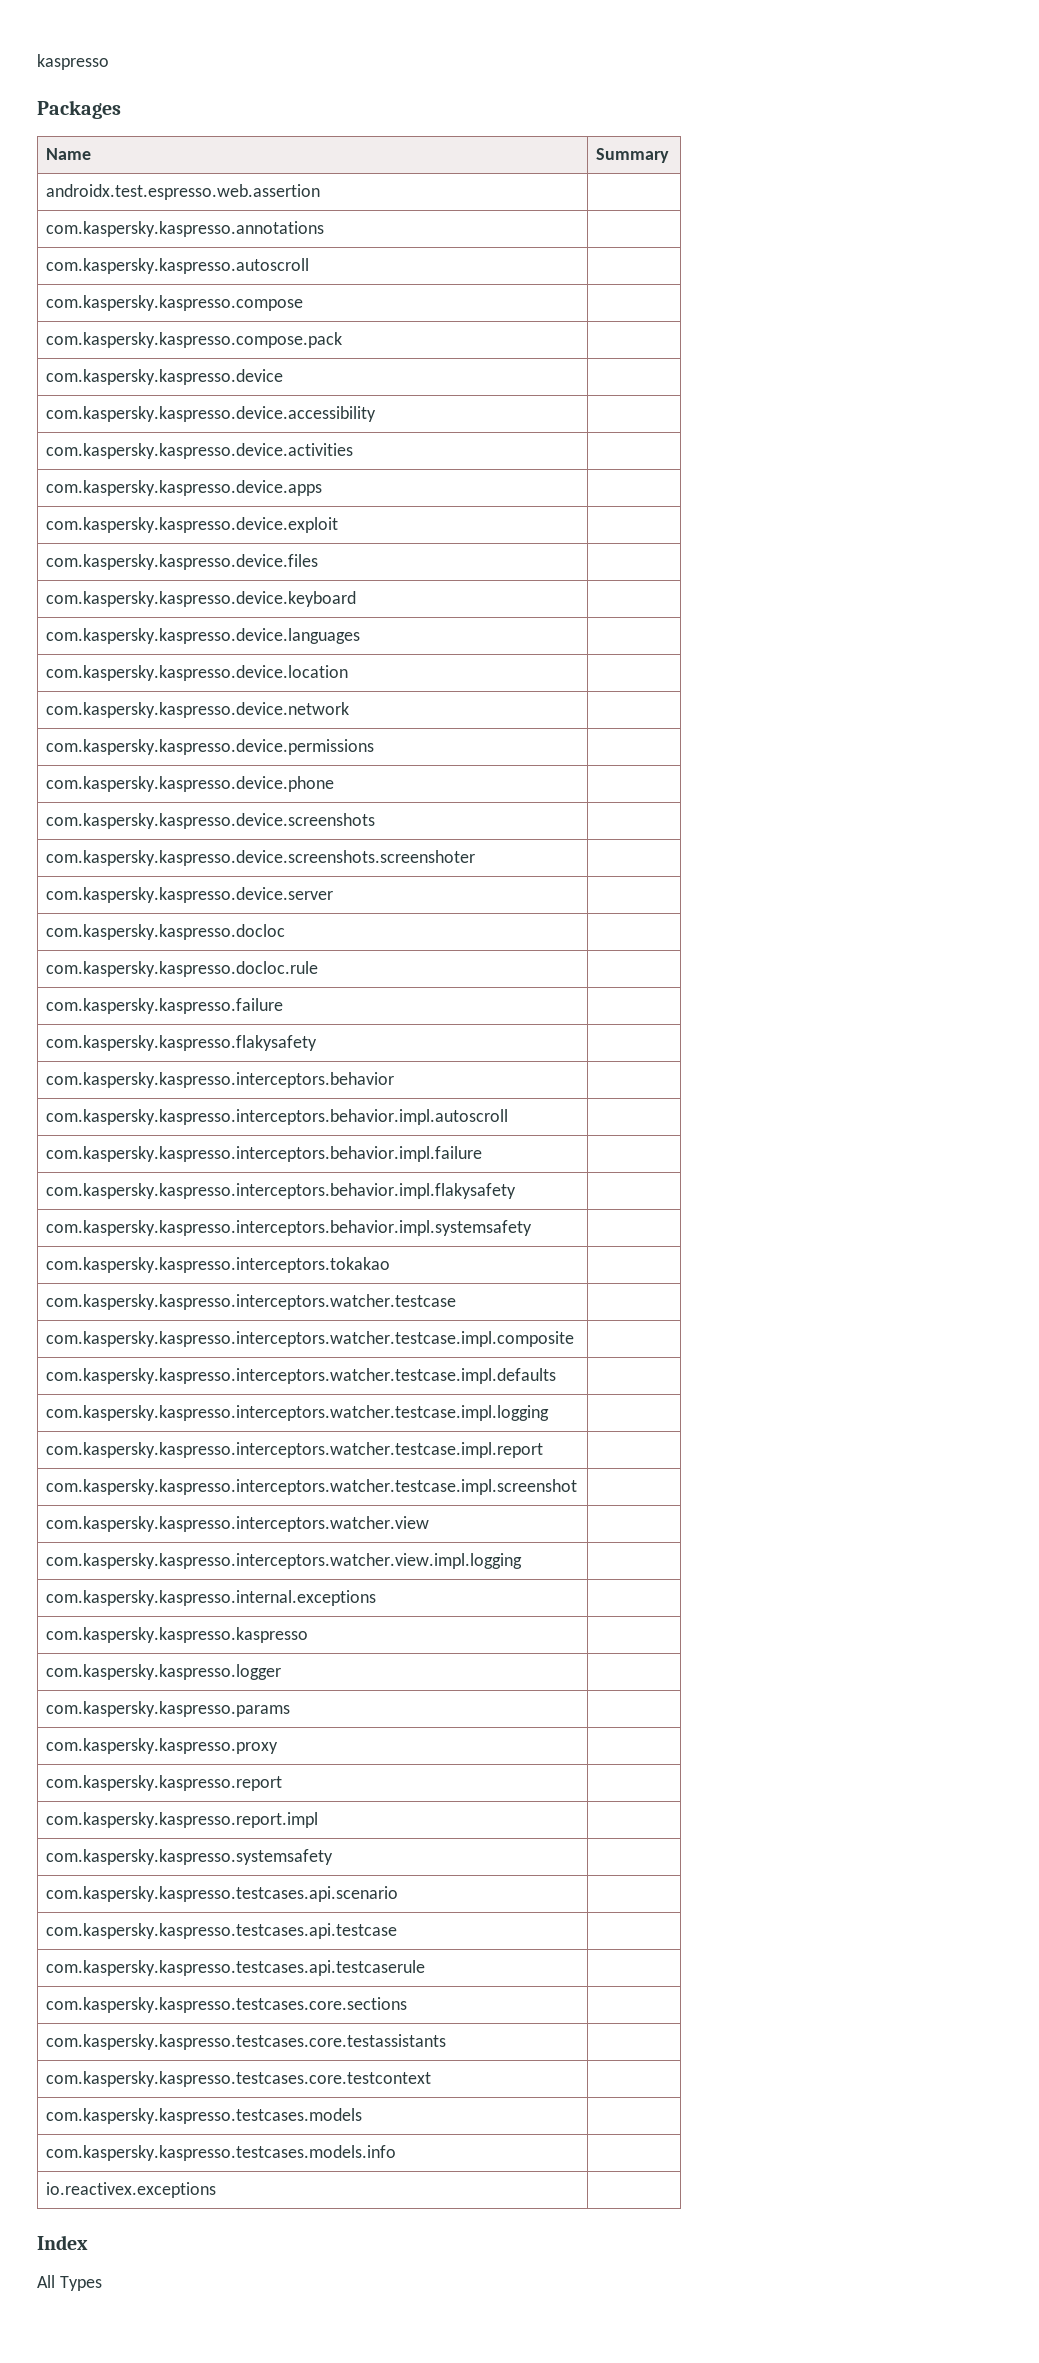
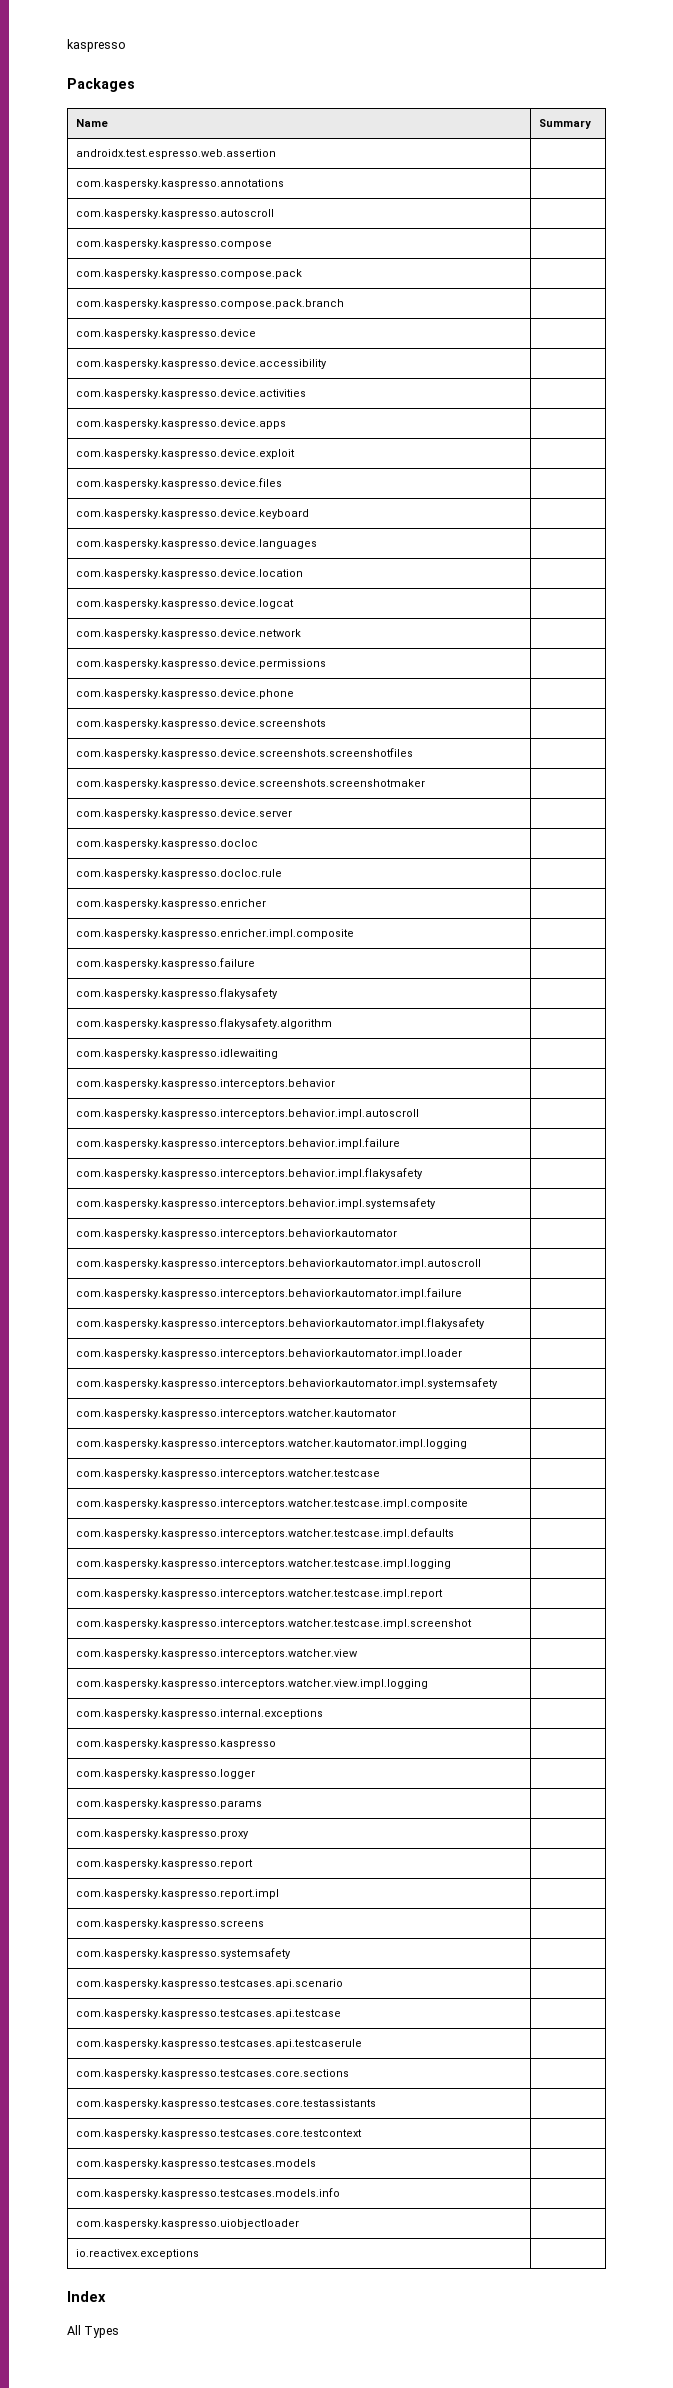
(343, 340) none -> [75,299,344,309] // com.kaspersky.kaspresso.compose.pack.branch |
(349, 673) none -> [75,599,294,609] // com.kaspersky.kaspresso.device.logcat |
[46,850,476,866] com.kaspersky.kaspresso.device.screenshots.screenshoter -> [75,748,413,759] [75,779,425,789] com.kaspersky.kaspresso.device.screenshots.screenshotfiles | // com.kaspersky.kaspresso.device.screenshots.screenshotmaker
(319, 969) none -> [75,899,266,909] [75,929,354,939] // com.kaspersky.kaspresso.enricher | // com.kaspersky.kaspresso.enricher.impl.composite |
(318, 1043) none -> [75,1018,332,1029] [75,1049,278,1059] // com.kaspersky.kaspresso.flakysafety.algorithm | // com.kaspersky.kaspresso.idlewaiting |
[46,1257,391,1273] com.kaspersky.kaspresso.interceptors.tokakao -> [75,1229,397,1239] [75,1259,481,1269] [75,1288,462,1299] [75,1318,485,1329] [75,1349,462,1359] [75,1378,498,1389] [75,1409,396,1419] [75,1439,467,1449] com.kaspersky.kaspresso.interceptors.behaviorkautomator | // com.kaspersky.kaspresso.interceptors.behaviorkautomator.impl.autoscroll | // com.kaspersky.kaspresso.interceptors.behaviorkautomator.impl.failure | // com.kaspersky.kaspresso.interceptors.behaviorkautomator.impl.flakysafety | // com.kaspersky.kaspresso.interceptors.behaviorkautomator.impl.loader | // com.kaspersky.kaspresso.interceptors.behaviorkautomator.impl.systemsafety | // com.kaspersky.kaspresso.interceptors.watcher.kautomator | // com.kaspersky.kaspresso.interceptors.watcher.kautomator.impl.logging
(319, 1820) none -> [75,1919,264,1929] // com.kaspersky.kaspresso.screens |
(397, 2153) none -> [75,2219,299,2229] // com.kaspersky.kaspresso.uiobjectloader |

